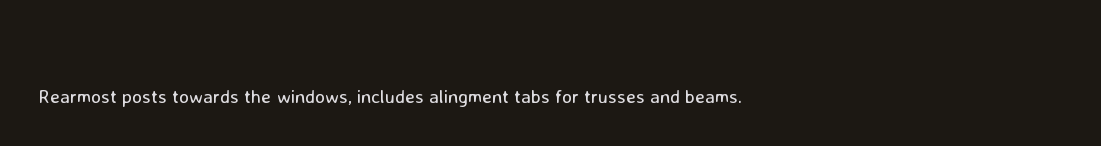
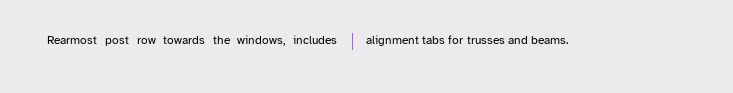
[122,91,168,107] posts -> [104,36,156,46] post row
[428,90,509,107] alingment -> [366,35,419,46] alignment

